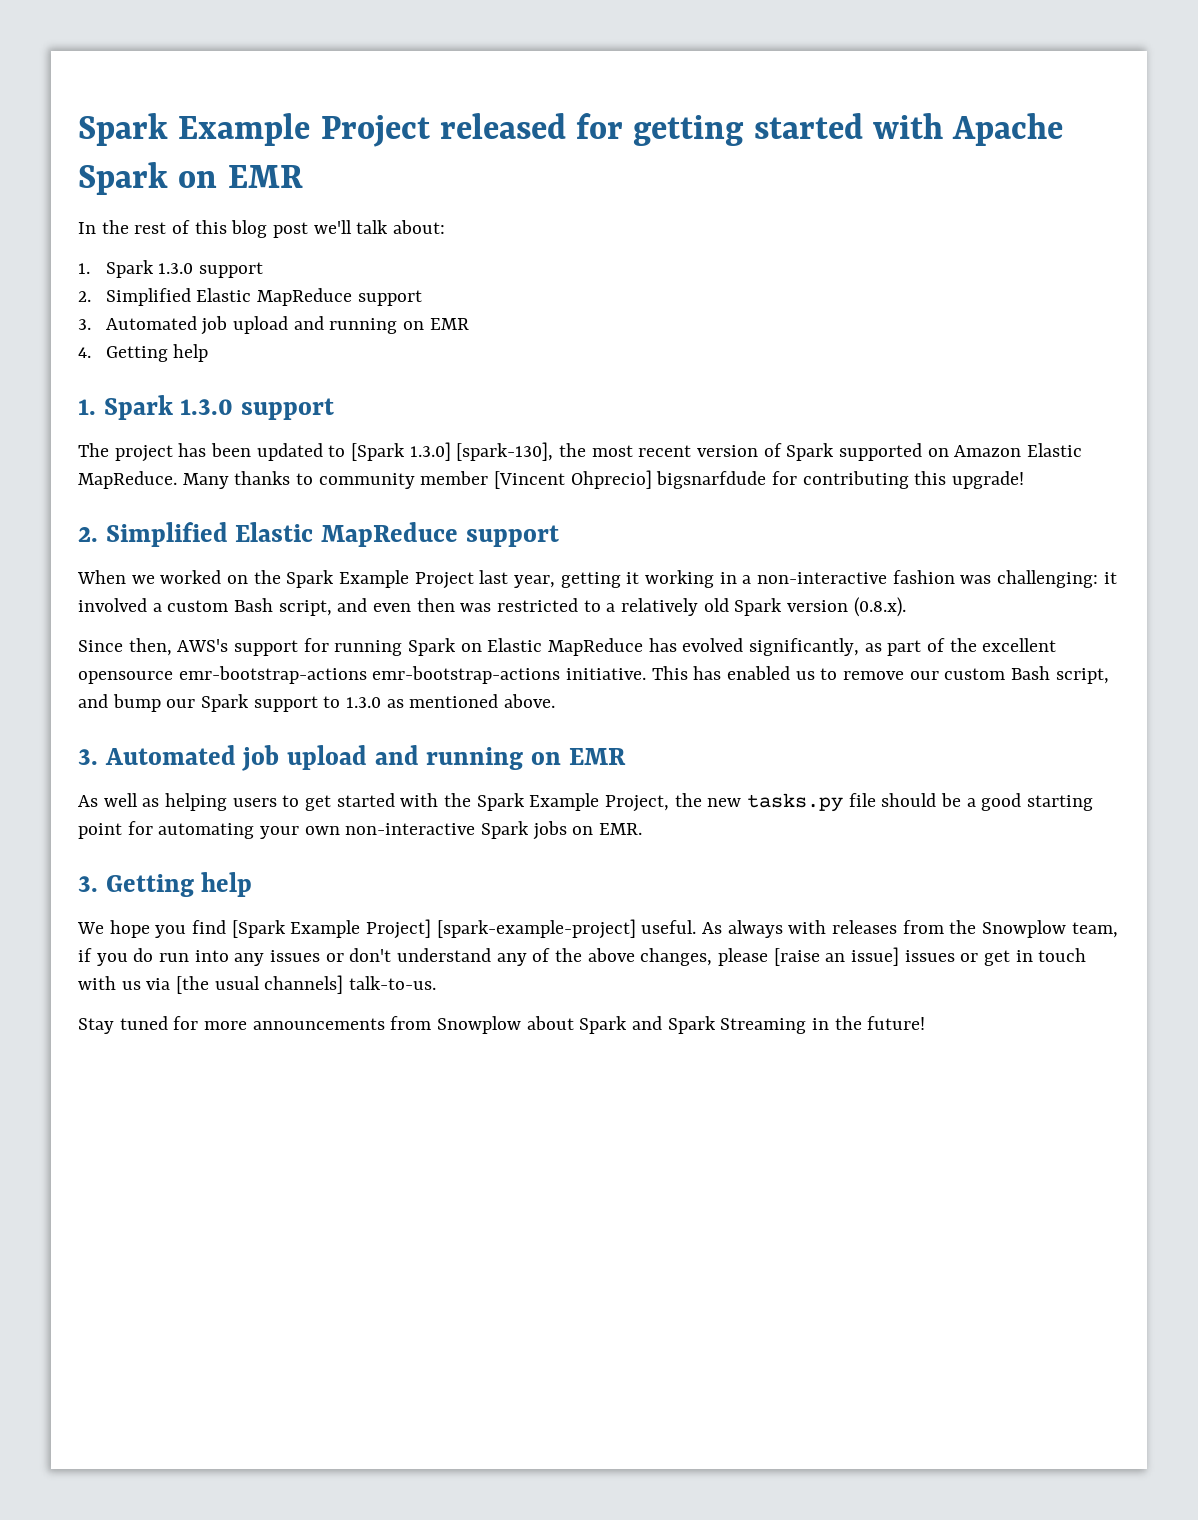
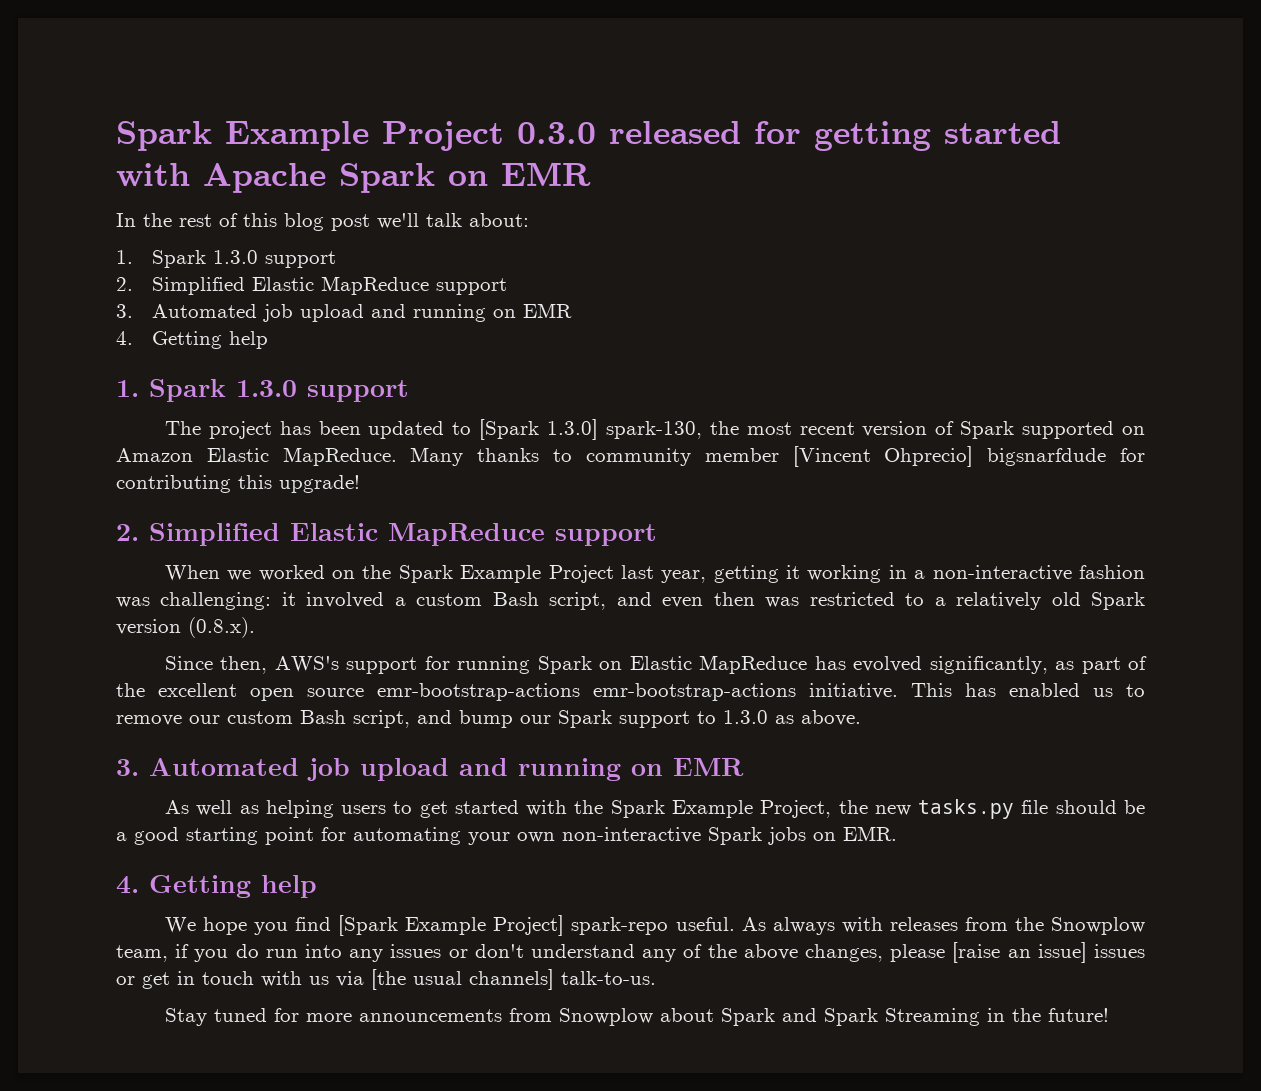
[78,113,430,147] Spark Example Project -> [116,121,596,151] Spark Example Project 0.3.0
[456,442,554,461] [spark-130], -> [605,421,702,439] spark-130,
[78,671,173,684] opensource -> [250,688,364,701] open source
[409,694,499,708] mentioned -> (794, 719) none
[78,876,98,892] 3. -> [116,876,139,894] 4.
[436,919,636,939] [spark-example-project] -> [571,917,669,935] spark-repo

